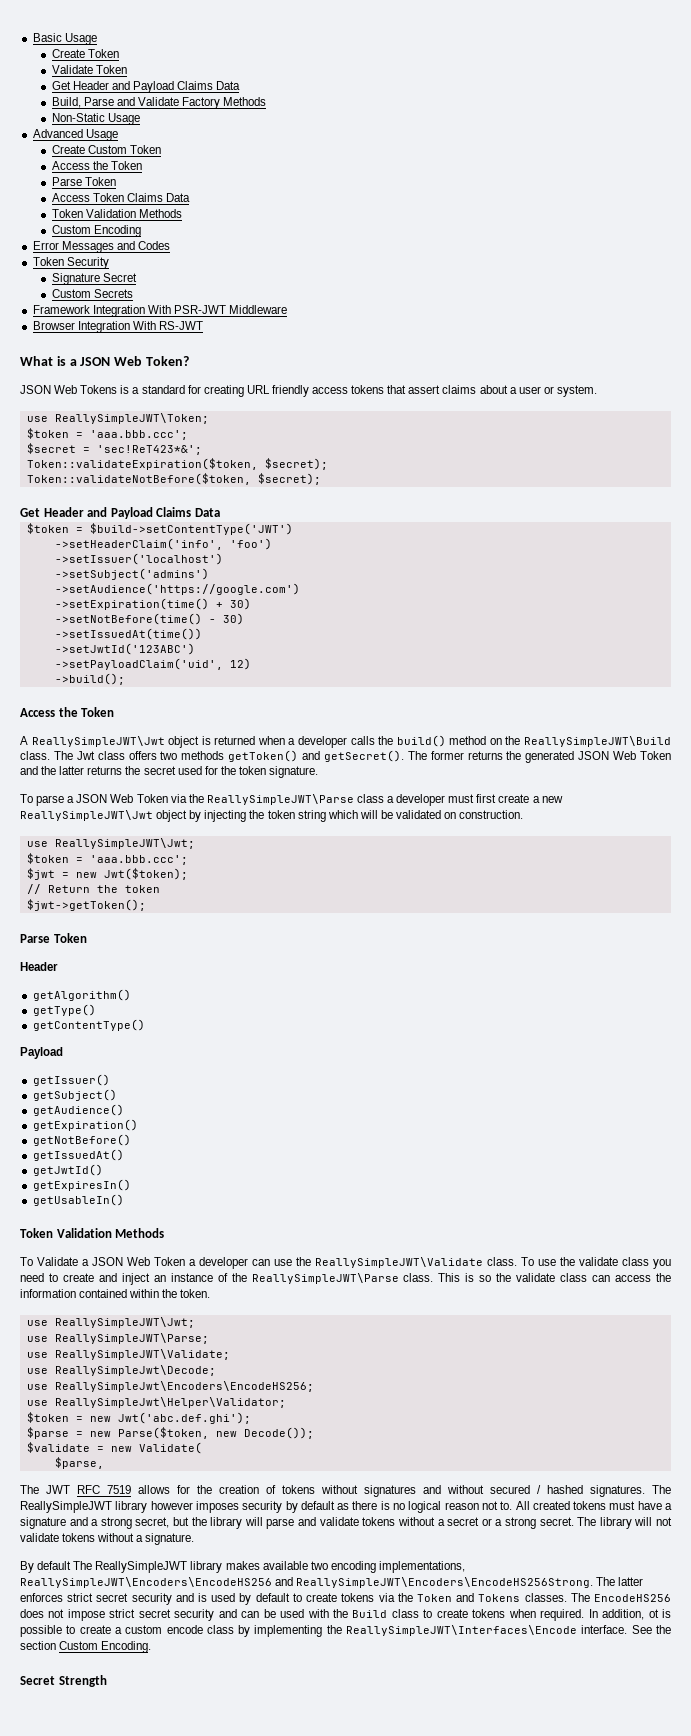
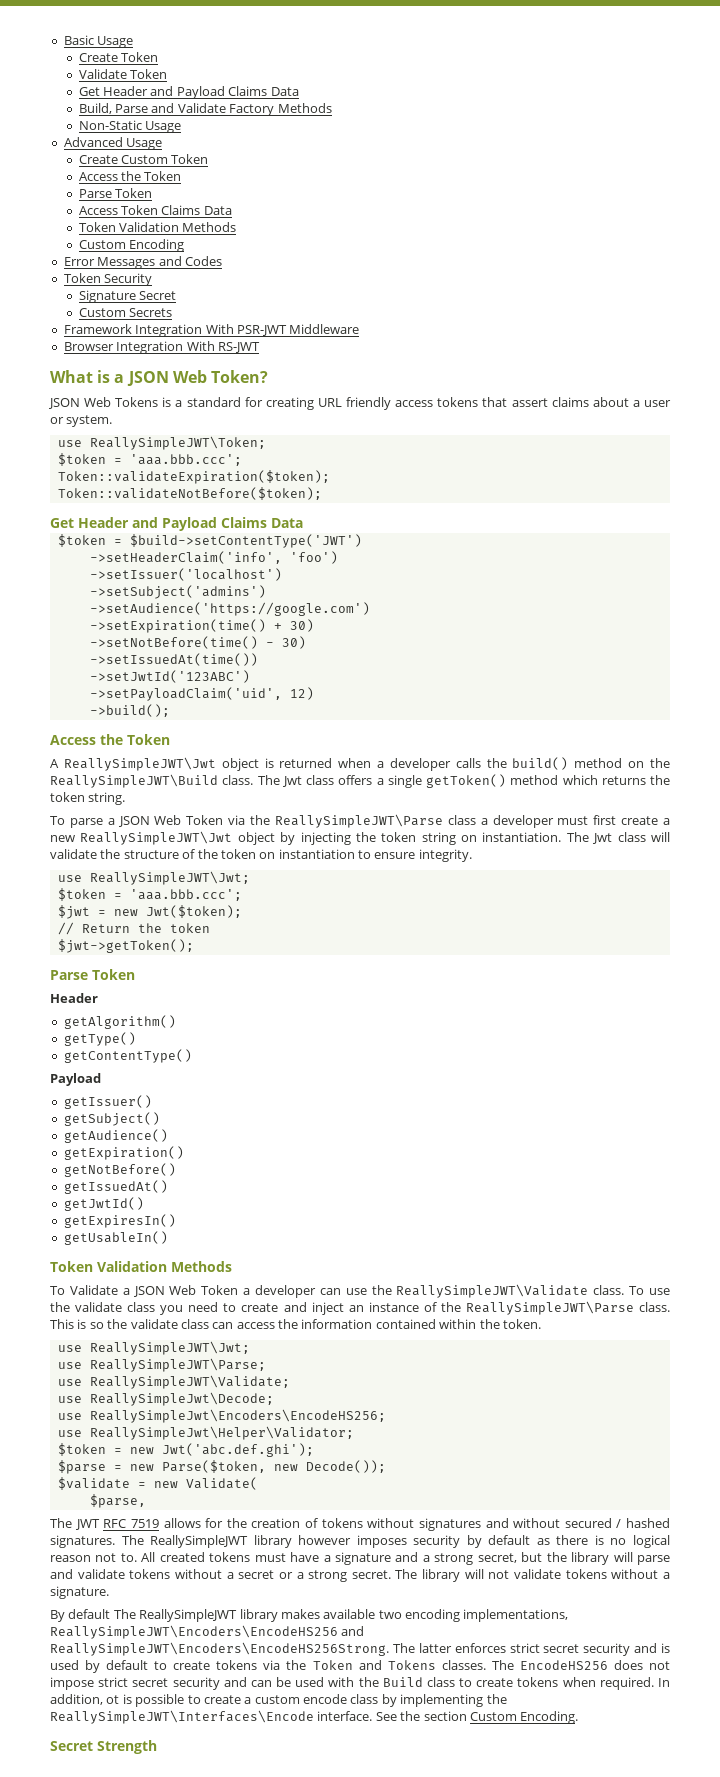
[26,443,202,455] [26,458,328,470] [26,473,321,485] $secret = 'sec!ReT423*&'; // Token::validateExpiration($token, $secret); // Token::validateNotBefore($token, $secret); -> [57,470,330,484] [57,487,322,500] Token::validateExpiration($token); // Token::validateNotBefore($token);
[160,750,671,763] [20,766,319,778] two methods getToken() and getSecret(). The former returns the generated JSON Web Token and the latter returns the secret used for the token signature. -> [376,774,670,788] [50,792,126,805] a single getToken() method which returns the token string.
[327,810,524,819] which will be validated on construction. -> [461,832,670,844] [50,849,472,862] on instantiation. The Jwt class will validate the structure of the token on instantiation to ensure integrity.

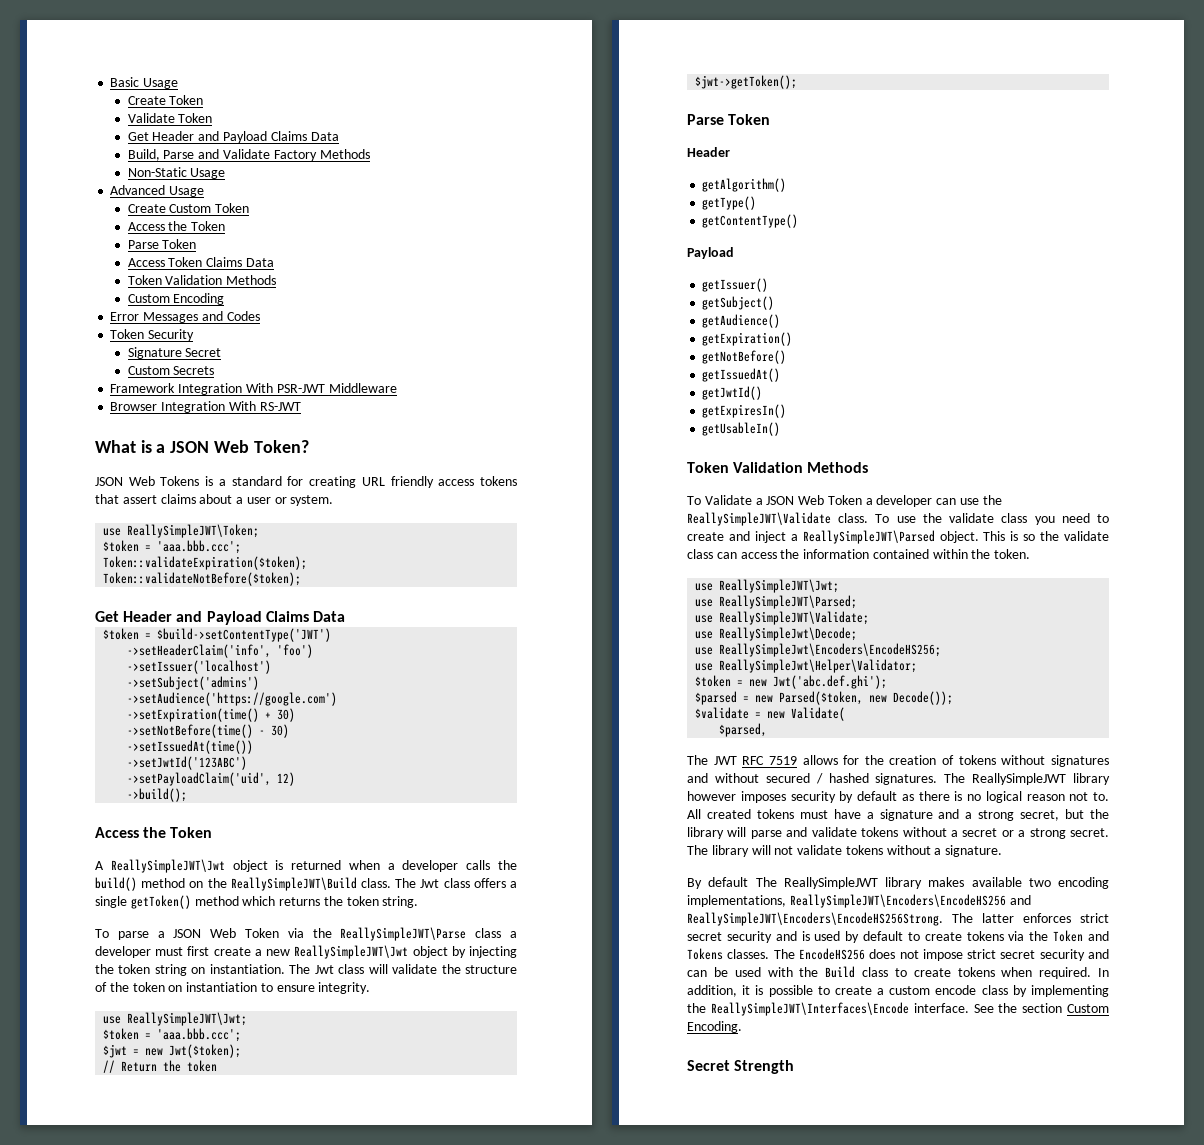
[348,1301,670,1315] an instance of the ReallySimpleJWT\Parse class. -> [790,530,979,544] a ReallySimpleJWT\Parsed object.
[89,1358,266,1372] ReallySimpleJWT\Parse; -> [719,595,858,609] ReallySimpleJWT\Parsed;
[57,1460,266,1474] $parse = new Parse($token, -> [695,691,864,705] $parsed = new Parsed($token,
[89,1494,146,1508] $parse, -> [719,723,768,737] $parsed,
[106,1695,120,1704] ot -> [742,985,751,995] it

